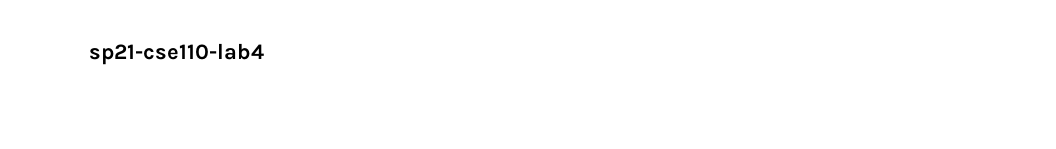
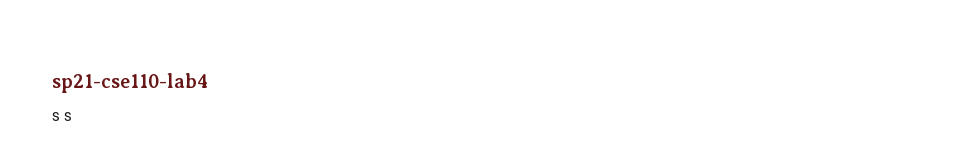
(264, 54) none -> [52,112,73,121] // s s

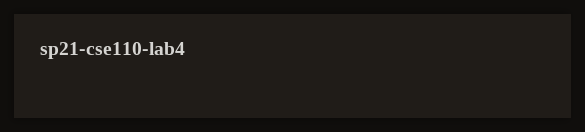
[52,112,73,121] // s s -> (185, 50) none

